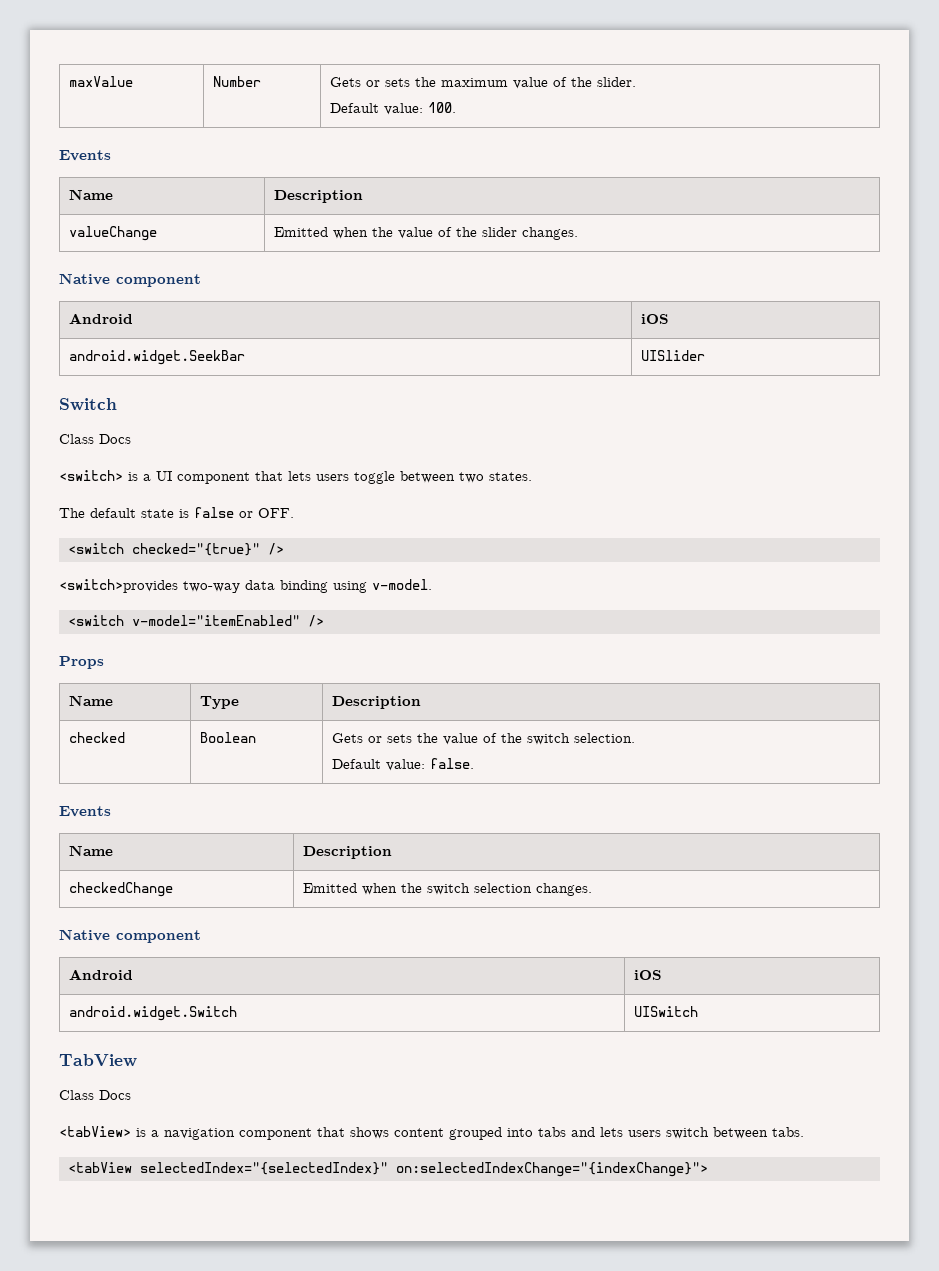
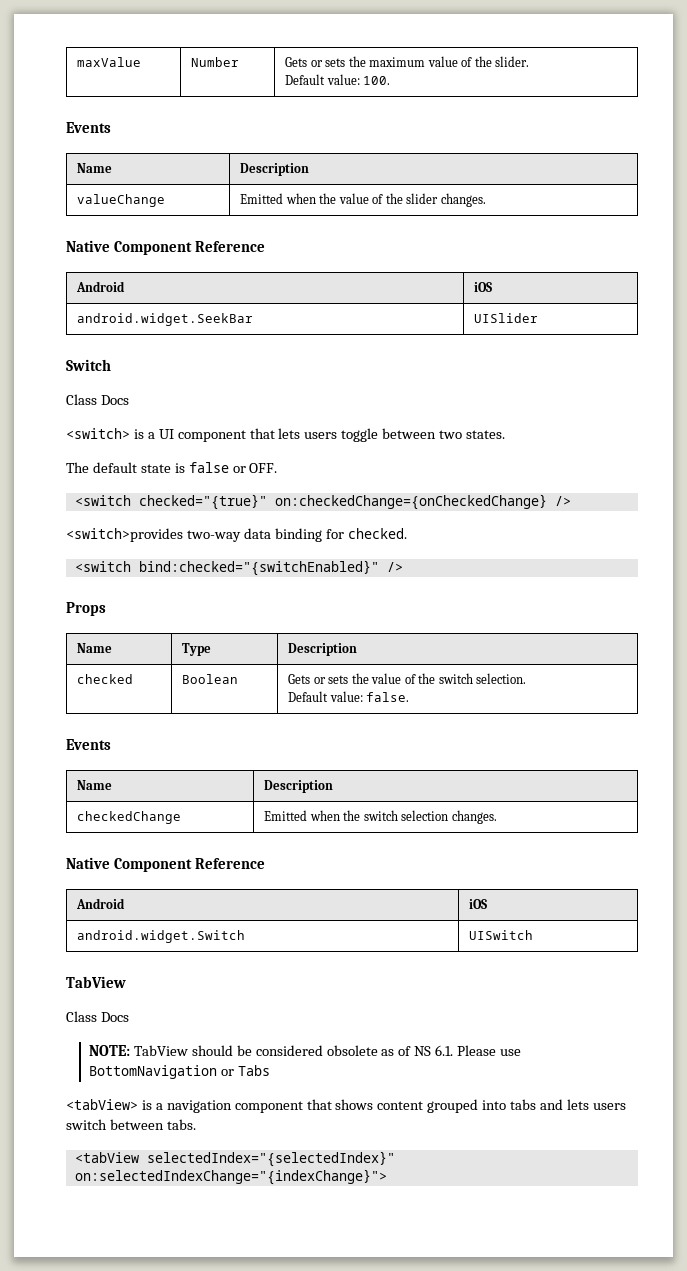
[116,274,201,287] component -> [113,241,265,255] Component Reference
(260, 549) none -> [274,494,547,510] on:checkedChange={onCheckedChange}
[333,579,432,593] [68,615,300,626] using v-model. // <switch v-model="itemEnabled" -> [325,528,407,539] [74,560,379,576] for checked. // <switch bind:checked="{switchEnabled}"
[116,930,201,943] component -> [113,858,265,872] Component Reference
(131, 1095) none -> [88,1045,522,1056] [88,1065,270,1079] // NOTE: TabView should be considered obsolete as of NS 6.1. Please use BottomNavigation or Tabs

